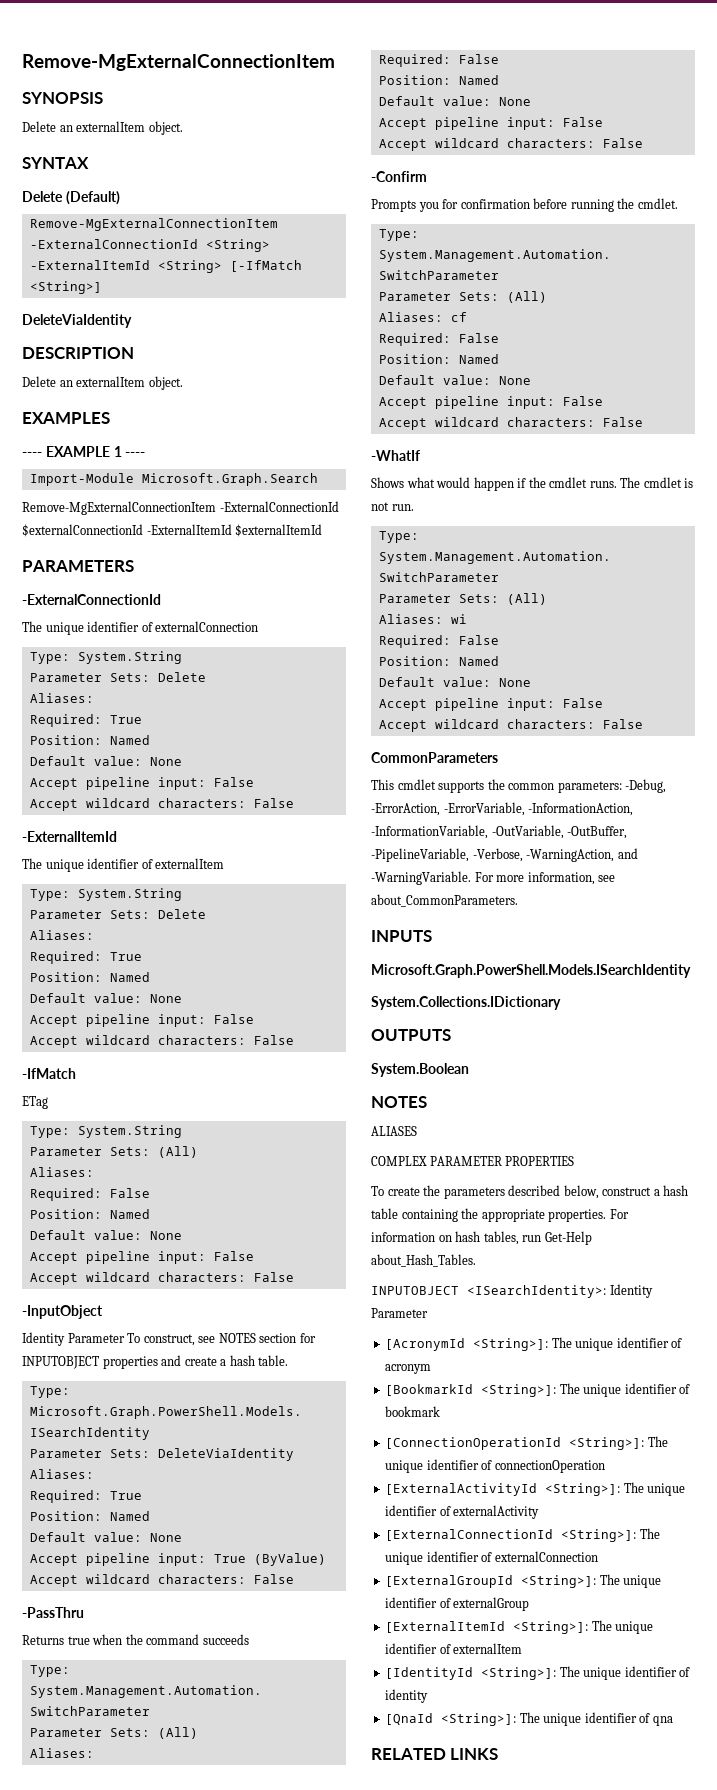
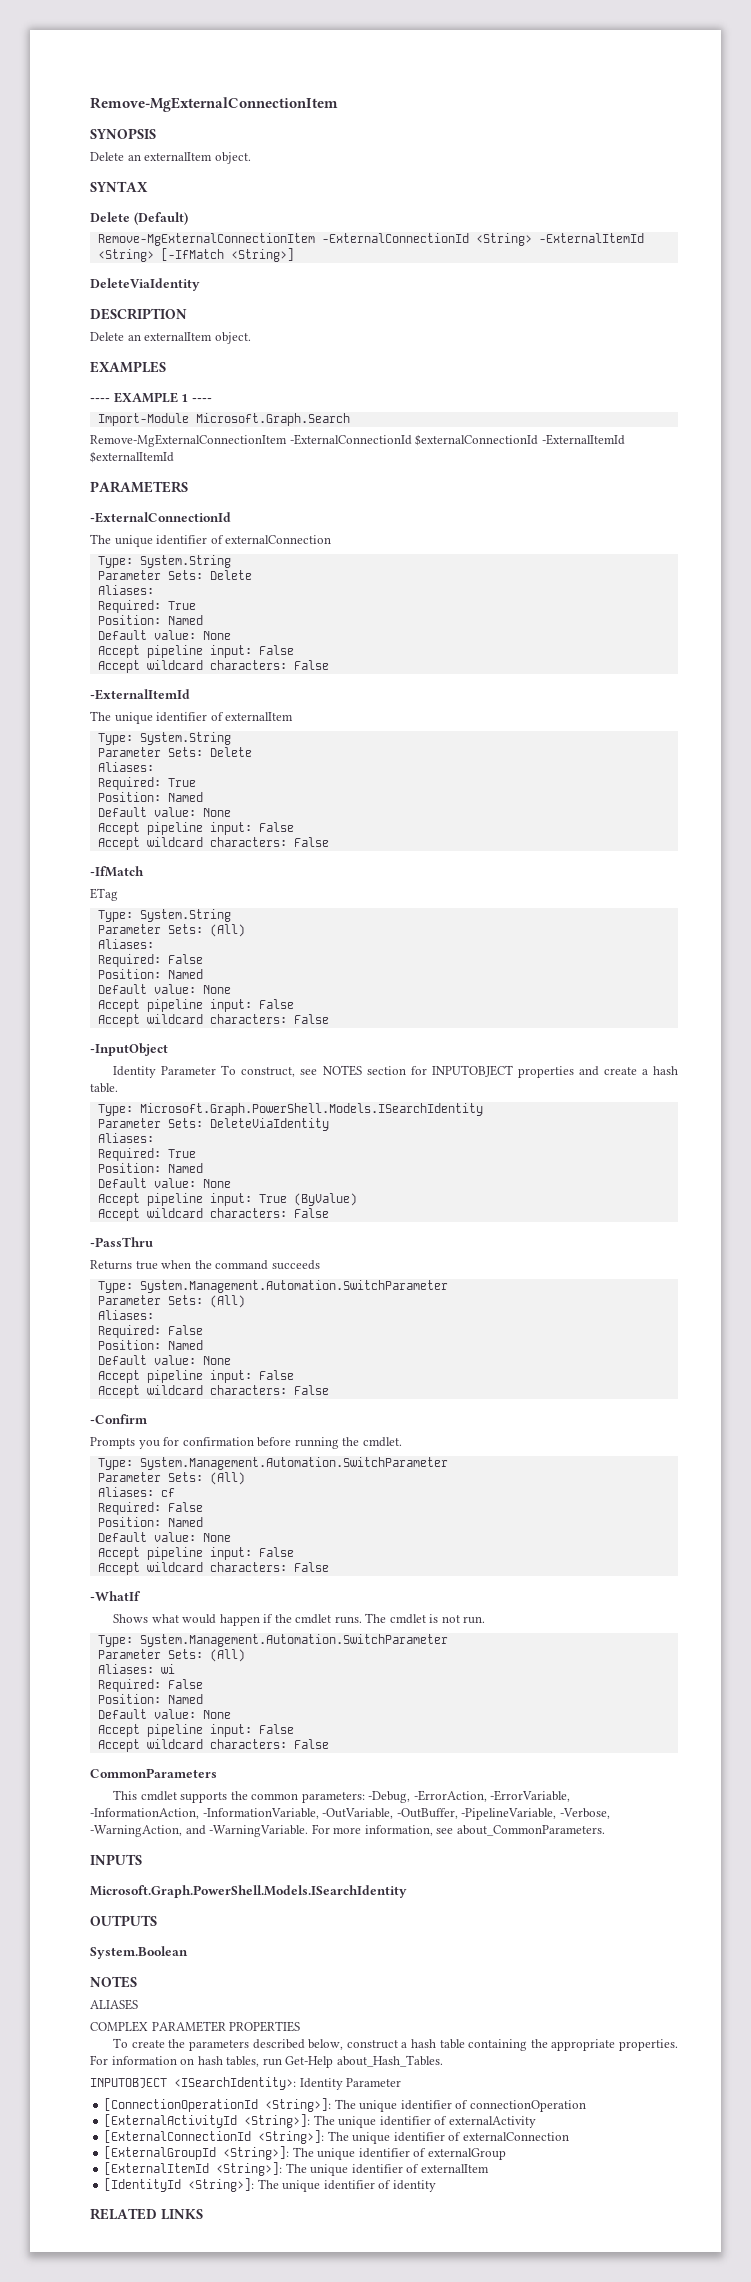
[371,996,561,1010] // System.Collections.IDictionary -> (407, 1891) none
[385,1337,683,1351] [385,1364,432,1374] [385,1383,691,1397] [385,1406,441,1417] // [AcronymId <String>]: The unique identifier of acronym // [BookmarkId <String>]: The unique identifier of bookmark -> (402, 2082) none
[385,1712,673,1726] // [QnaId <String>]: The unique identifier of qna -> (436, 2186) none

